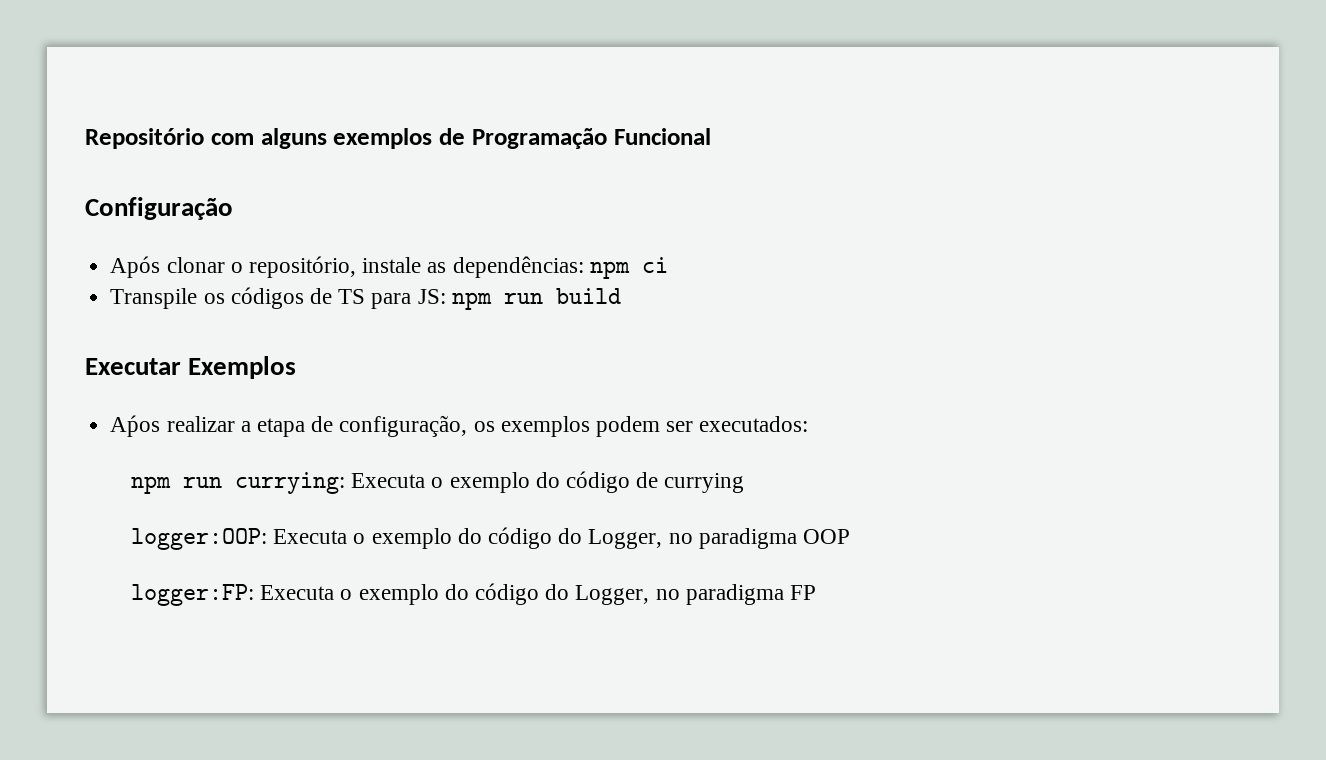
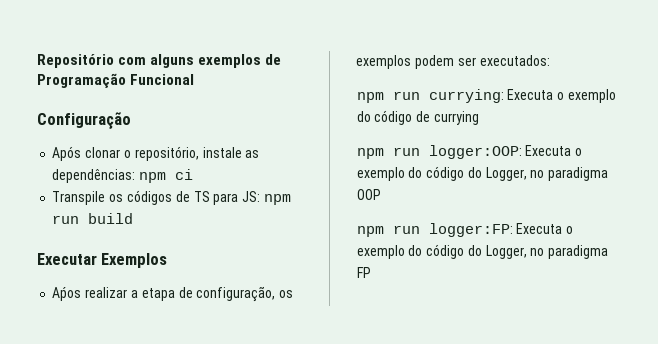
(745, 483) none -> [356,147,420,159] npm run
(851, 536) none -> [356,225,420,237] npm run

